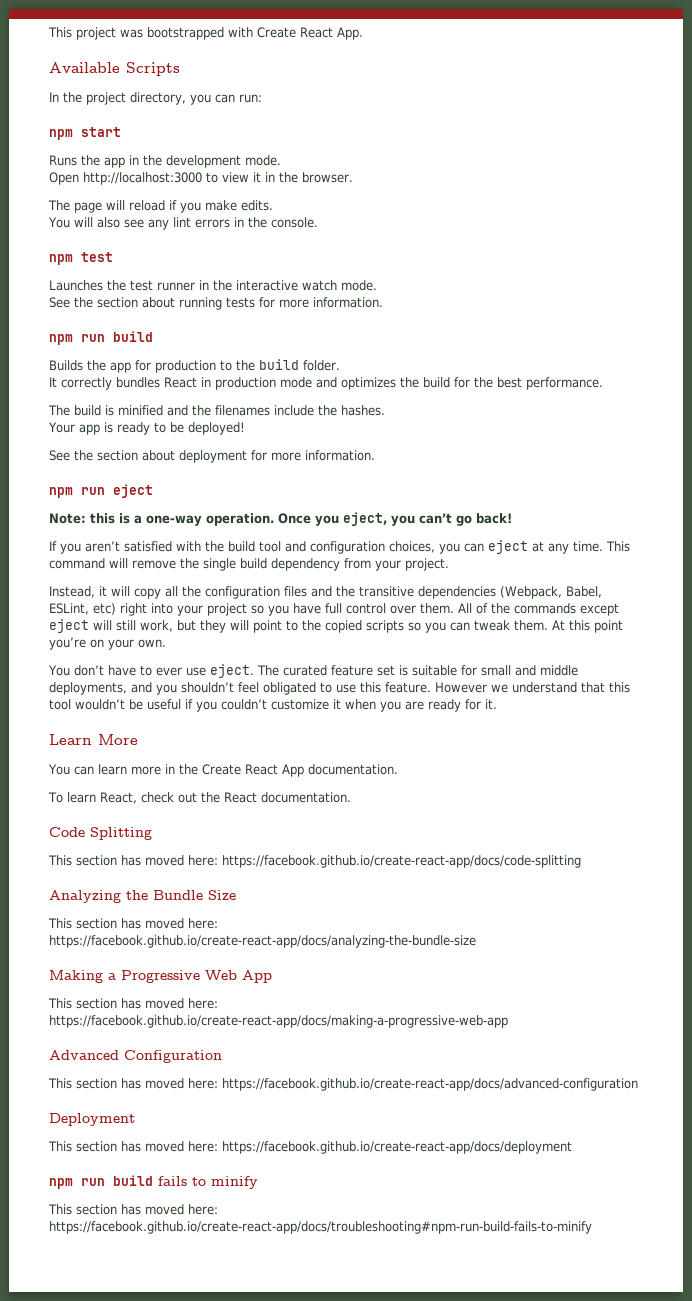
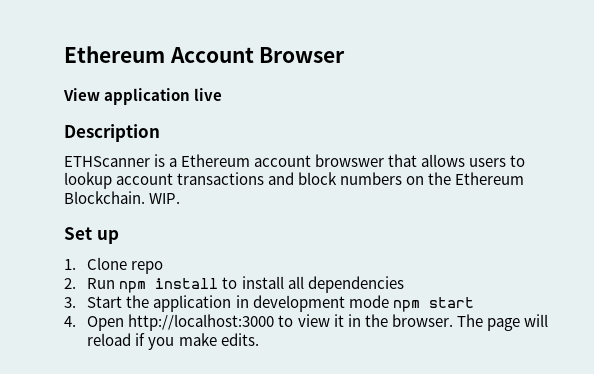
[48,27,363,40] [49,62,180,76] [49,92,262,105] [49,127,121,140] [49,155,281,168] This project was bootstrapped with Create React App. // Available Scripts // In the project directory, you can run: // npm start // Runs the app in the development mode. // -> [64,46,346,63] [63,88,223,105] [64,124,160,142] [64,154,526,167] [64,172,525,189] [64,191,181,204] [64,227,119,244] [64,257,164,274] [64,276,404,293] [64,295,474,312] [64,316,76,327] Ethereum Account Browser // View application live // Description // ETHScanner is a Ethereum account browswer that allows users to lookup account transactions and block numbers on the Ethereum Blockchain. WIP. // Set up // 1. Clone repo // 2. Run npm install to install all dependencies // 3. Start the application in development mode npm start // 4.
(353, 177) // -> (453, 320) none
[48,217,318,230] [49,252,113,265] [49,280,377,291] [49,297,383,310] [49,331,153,345] [49,359,340,373] [49,377,603,390] [48,405,385,416] [48,422,245,435] [49,450,375,463] [49,484,153,498] [49,512,512,526] [49,540,630,554] [49,558,449,571] [49,586,602,599] [49,603,619,616] [49,619,623,633] [49,637,166,650] [48,664,578,678] [49,682,630,695] [49,699,497,712] [49,734,138,745] [48,764,398,777] [48,792,351,804] [49,827,152,840] [48,855,581,868] [49,890,236,903] [48,918,218,929] [49,935,476,948] [49,970,272,983] [48,998,218,1009] [49,1015,508,1028] [49,1050,222,1063] [48,1078,638,1091] [49,1113,135,1126] [48,1141,572,1154] [49,1175,258,1189] [48,1204,218,1215] [49,1221,592,1234] // You will also see any lint errors in the console. // npm test // Launches the test runner in the interactive watch mode. // See the section about running tests for more information. // npm run build // Builds the app for production to the build folder. // It correctly bundles React in production mode and optimizes the build for the best performance. // The build is minified and the filenames include the hashes. // Your app is ready to be deployed! // See the section about deployment for more information. // npm run eject // Note: this is a one-way operation. Once you eject, you can’t go back! // If you aren’t satisfied with the build tool and configuration choices, you can eject at any time. This command will remove the single build dependency from your project. // Instead, it will copy all the configuration files and the transitive dependencies (Webpack, Babel, ESLint, etc) right into your project so you have full control over them. All of the commands except eject will still work, but they will point to the copied scripts so you can tweak them. At this point you’re on your own. // You don’t have to ever use eject. The curated feature set is suitable for small and middle deployments, and you shouldn’t feel obligated to use this feature. However we understand that this tool wouldn’t be useful if you couldn’t customize it when you are ready for it. // Learn More // You can learn more in the Create React App documentation. // To learn React, check out the React documentation. // Code Splitting // This section has moved here: https://facebook.github.io/create-react-app/docs/code-splitting // Analyzing the Bundle Size // This section has moved here: https://facebook.github.io/create-react-app/docs/analyzing-the-bundle-size // Making a Progressive Web App // This section has moved here: https://facebook.github.io/create-react-app/docs/making-a-progressive-web-app // Advanced Configuration // This section has moved here: https://facebook.github.io/create-react-app/docs/advanced-configuration // Deployment // This section has moved here: https://facebook.github.io/create-react-app/docs/deployment // npm run build fails to minify // This section has moved here: https://facebook.github.io/create-react-app/docs/troubleshooting#npm-run-build-fails-to-minify -> (259, 339) none

